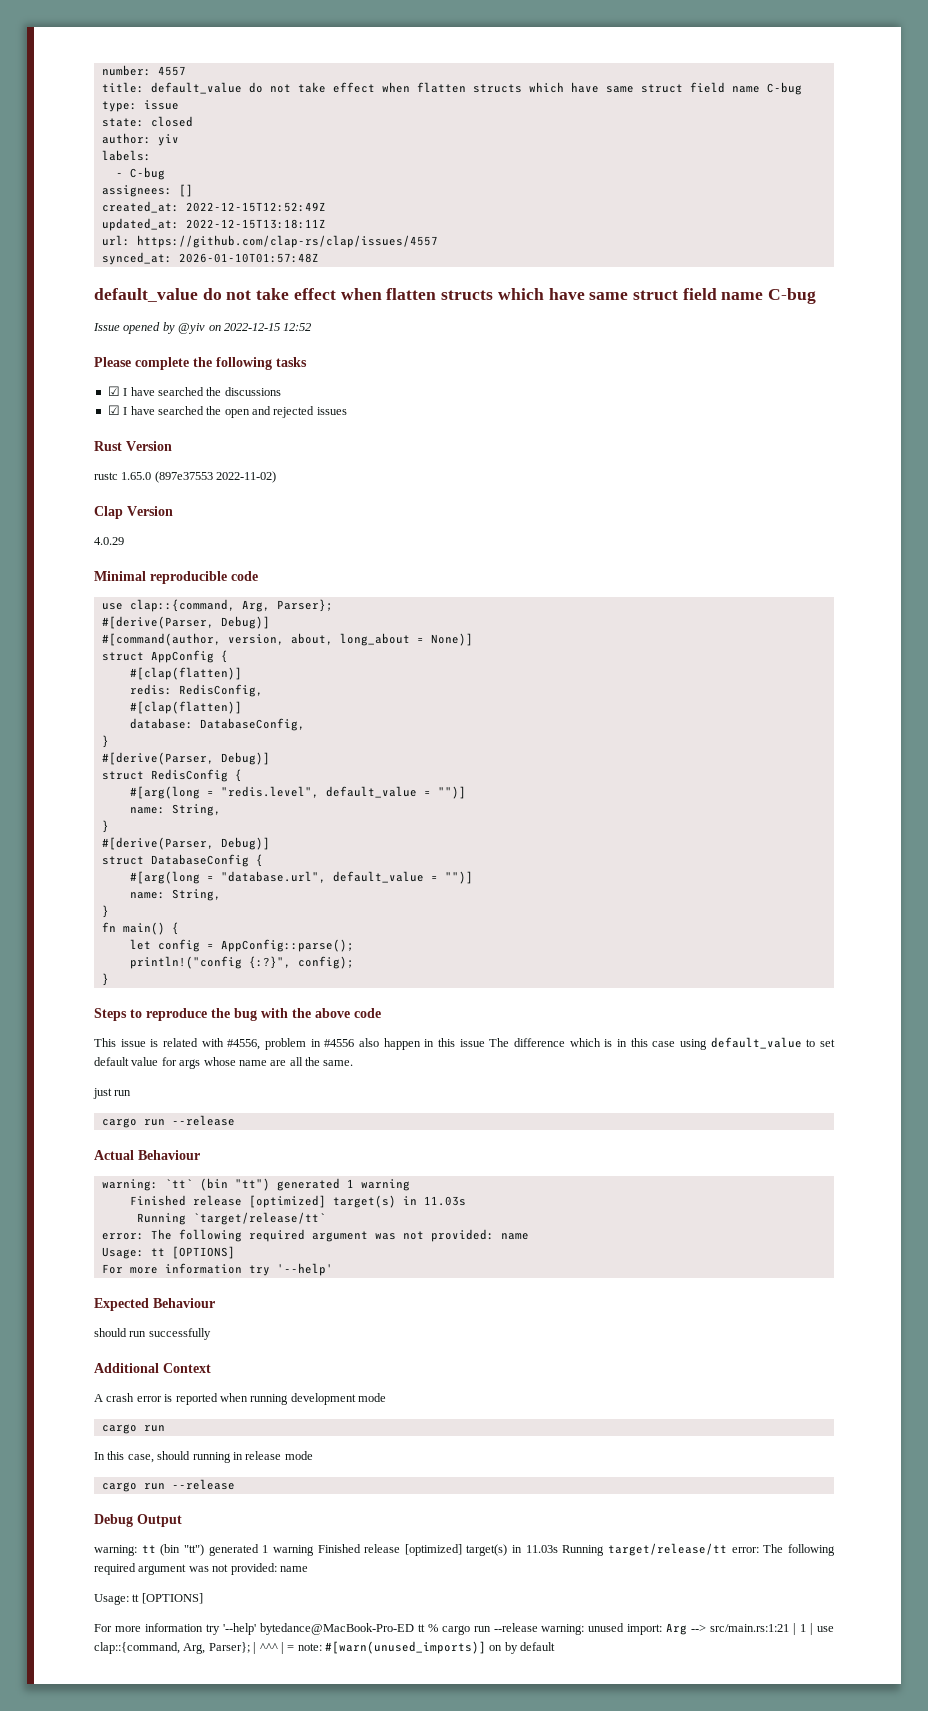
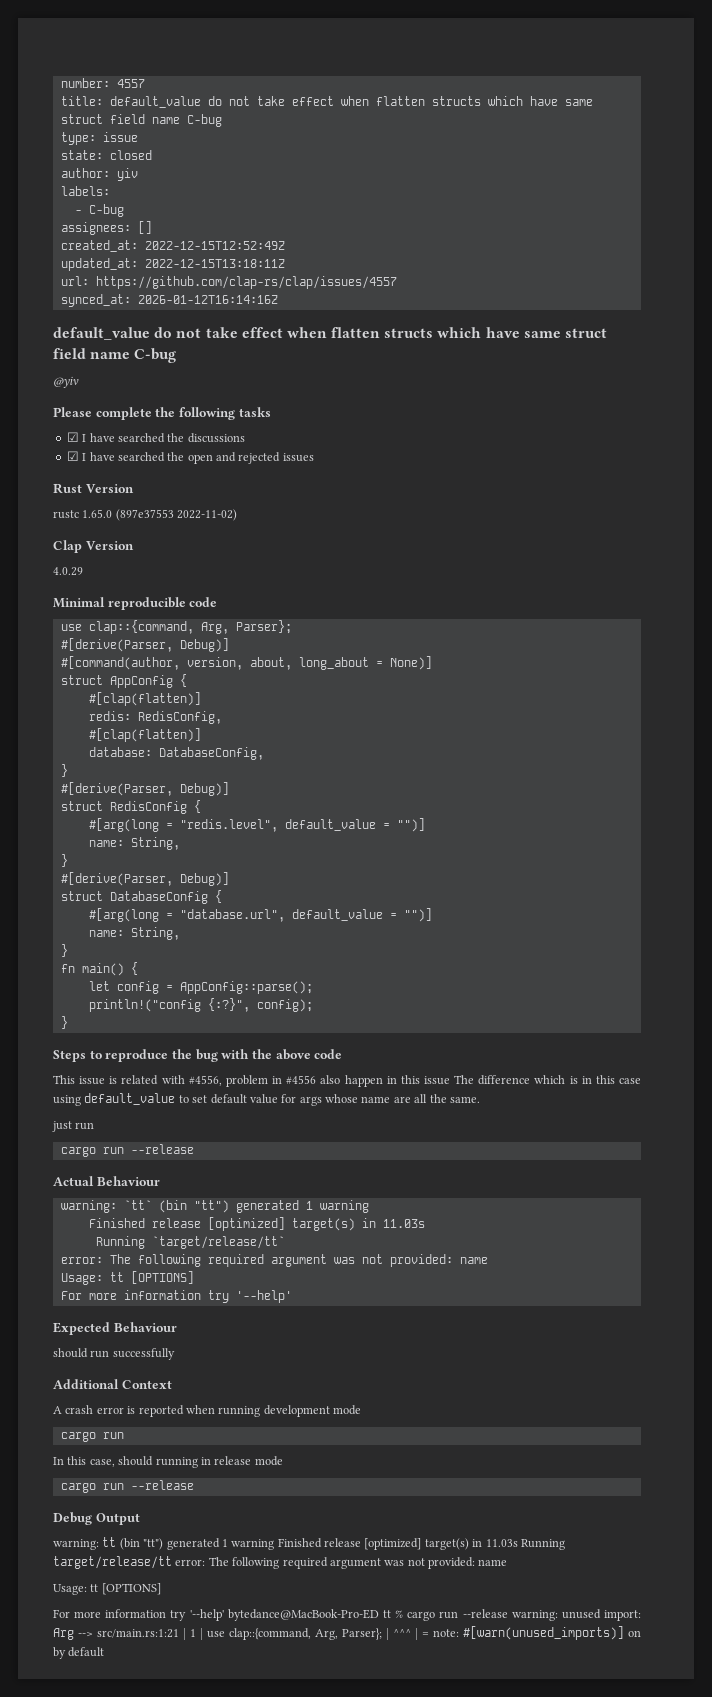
[178,253,319,263] 2026-01-10T01:57:48Z -> [137,295,278,304] 2026-01-12T16:14:16Z
[93,322,312,334] Issue opened by @yiv on 2022-12-15 12:52 -> [53,376,79,388] @yiv

